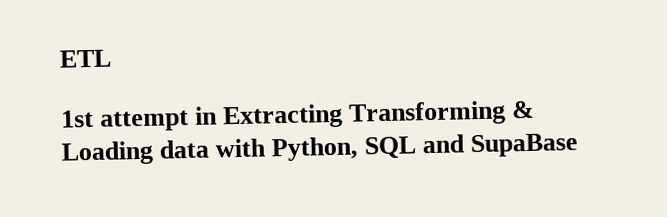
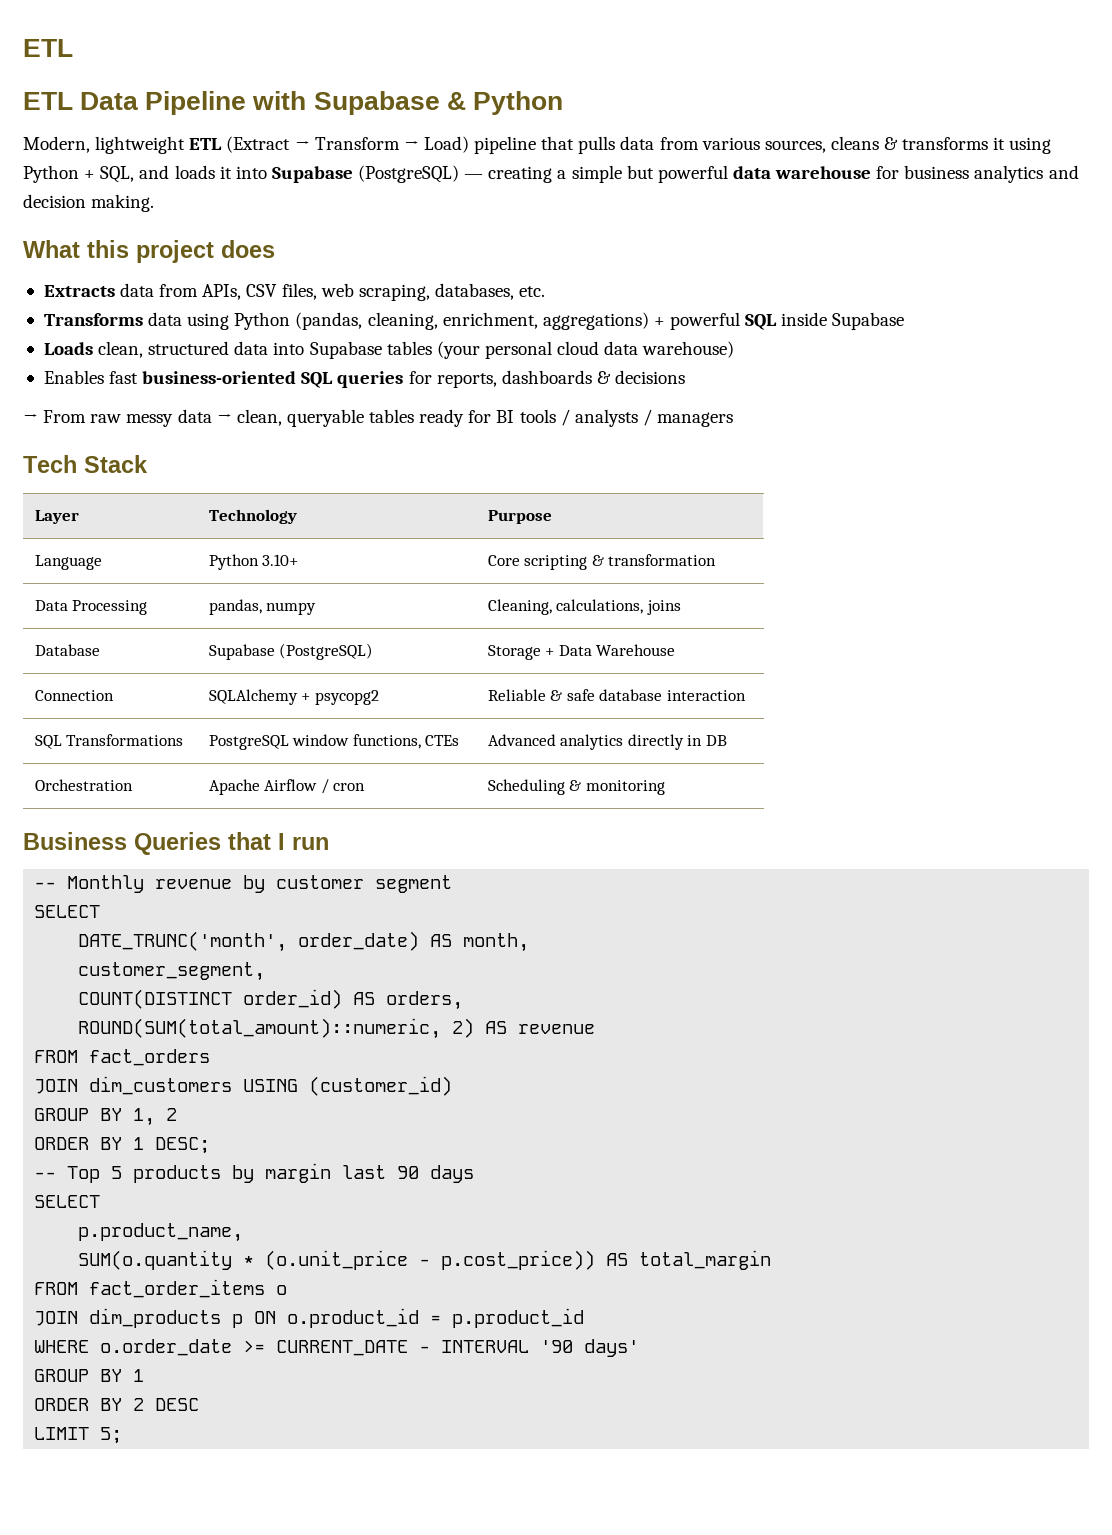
[60,100,536,132] [61,132,580,166] 1st attempt in Extracting Transforming & Loading data with Python, SQL and SupaBase -> [23,91,563,115] [23,136,1052,154] [23,165,1079,183] [23,194,155,212] [23,240,275,263] [43,283,546,301] [43,312,905,330] [43,341,735,359] [43,370,686,388] [23,409,734,427] [23,455,148,473] [34,510,79,524] [208,509,297,524] [487,510,552,524] [34,555,102,570] [208,554,299,570] [487,554,717,570] [34,600,148,615] [208,599,317,615] [487,599,681,615] [34,644,100,656] [208,643,374,660] [487,644,676,660] [34,690,114,701] [208,689,379,705] [487,689,746,701] [34,734,184,749] [208,734,460,750] [487,734,727,750] [34,779,133,791] [208,779,366,795] [487,779,665,795] [23,832,329,855] [34,875,453,893] [34,905,101,918] [78,931,530,952] [78,962,266,981] [78,989,464,1010] [78,1018,596,1039] [34,1049,211,1066] [34,1076,453,1096] [34,1108,178,1126] [34,1137,211,1154] [34,1163,475,1183] [34,1195,101,1208] [78,1223,244,1242] [78,1250,772,1270] [34,1279,288,1298] [34,1308,585,1328] [34,1339,640,1357] [34,1369,145,1382] [34,1398,200,1411] [34,1427,123,1444] ETL Data Pipeline with Supabase & Python // Modern, lightweight ETL (Extract → Transform → Load) pipeline that pulls data from various sources, cleans & transforms it using Python + SQL, and loads it into Supabase (PostgreSQL) — creating a simple but powerful data warehouse for business analytics and decision making. // What this project does // Extracts data from APIs, CSV files, web scraping, databases, etc. // Transforms data using Python (pandas, cleaning, enrichment, aggregations) + powerful SQL inside Supabase // Loads clean, structured data into Supabase tables (your personal cloud data warehouse) // Enables fast business-oriented SQL queries for reports, dashboards & decisions // → From raw messy data → clean, queryable tables ready for BI tools / analysts / managers // Tech Stack // Layer | Technology | Purpose // Language | Python 3.10+ | Core scripting & transformation // Data Processing | pandas, numpy | Cleaning, calculations, joins // Database | Supabase (PostgreSQL) | Storage + Data Warehouse // Connection | SQLAlchemy + psycopg2 | Reliable & safe database interaction // SQL Transformations | PostgreSQL window functions, CTEs | Advanced analytics directly in DB // Orchestration | Apache Airflow / cron | Scheduling & monitoring // Business Queries that I run // -- Monthly revenue by customer segment // SELECT // DATE_TRUNC('month', order_date) AS month, // customer_segment, // COUNT(DISTINCT order_id) AS orders, // ROUND(SUM(total_amount)::numeric, 2) AS revenue // FROM fact_orders // JOIN dim_customers USING (customer_id) // GROUP BY 1, 2 // ORDER BY 1 DESC; // -- Top 5 products by margin last 90 days // SELECT // p.product_name, // SUM(o.quantity * (o.unit_price - p.cost_price)) AS total_margin // FROM fact_order_items o // JOIN dim_products p ON o.product_id = p.product_id // WHERE o.order_date >= CURRENT_DATE - INTERVAL '90 days' // GROUP BY 1 // ORDER BY 2 DESC // LIMIT 5;

